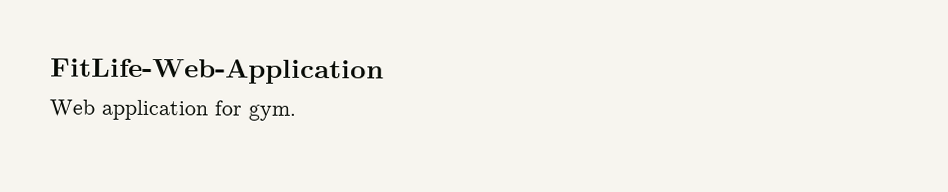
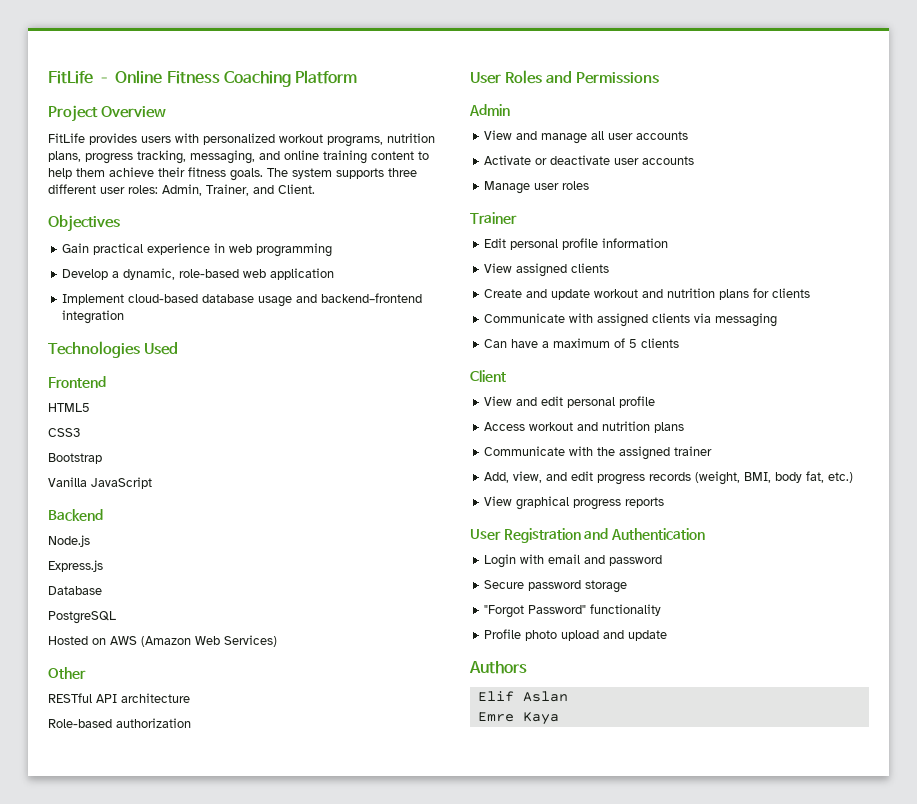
[50,57,384,85] [49,99,296,121] FitLife-Web-Application // Web application for gym. -> [48,70,357,87] [48,105,166,122] [48,133,435,147] [48,150,429,164] [48,167,417,181] [48,184,315,196] [48,215,120,232] [62,243,333,257] [62,268,335,280] [62,293,423,307] [62,310,125,324] [48,341,178,358] [48,376,106,388] [48,403,90,412] [48,428,80,437] [48,453,102,464] [48,477,152,489] [48,509,103,521] [48,535,90,547] [48,560,103,572] [48,586,102,595] [48,611,116,624] [48,635,277,647] [48,667,86,679] [48,693,190,703] [48,718,191,728] [470,70,659,84] [469,104,510,116] [484,130,689,144] [484,155,695,165] [484,181,590,194] [470,212,517,224] [484,238,669,250] [484,263,610,277] [484,288,811,300] [484,313,778,327] [484,338,680,348] [470,370,506,382] [484,396,656,408] [484,421,685,433] [484,446,713,460] [484,471,854,485] [484,496,665,510] [470,528,705,543] [484,554,663,568] [484,580,628,593] [484,604,662,618] [484,629,668,641] [469,661,527,674] [477,691,568,702] [477,712,559,725] FitLife – Online Fitness Coaching Platform // Project Overview // FitLife provides users with personalized workout programs, nutrition plans, progress tracking, messaging, and online training content to help them achieve their fitness goals. The system supports three different user roles: Admin, Trainer, and Client. // Objectives // Gain practical experience in web programming // Develop a dynamic, role-based web application // Implement cloud-based database usage and backend–frontend integration // Technologies Used // Frontend // HTML5 // CSS3 // Bootstrap // Vanilla JavaScript // Backend // Node.js // Express.js // Database // PostgreSQL // Hosted on AWS (Amazon Web Services) // Other // RESTful API architecture // Role-based authorization // User Roles and Permissions // Admin // View and manage all user accounts // Activate or deactivate user accounts // Manage user roles // Trainer // Edit personal profile information // View assigned clients // Create and update workout and nutrition plans for clients // Communicate with assigned clients via messaging // Can have a maximum of 5 clients // Client // View and edit personal profile // Access workout and nutrition plans // Communicate with the assigned trainer // Add, view, and edit progress records (weight, BMI, body fat, etc.) // View graphical progress reports // User Registration and Authentication // Login with email and password // Secure password storage // "Forgot Password" functionality // Profile photo upload and update // Authors // Elif Aslan // Emre Kaya

